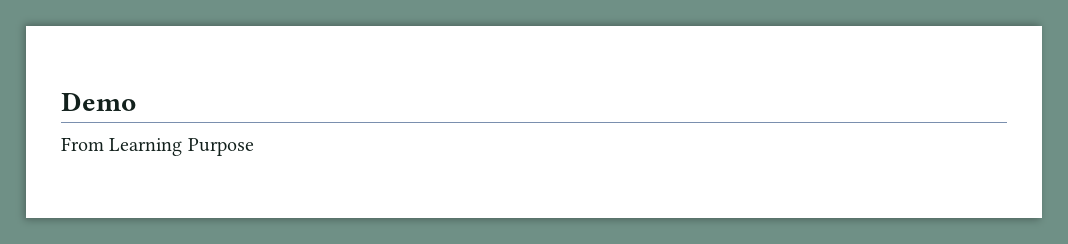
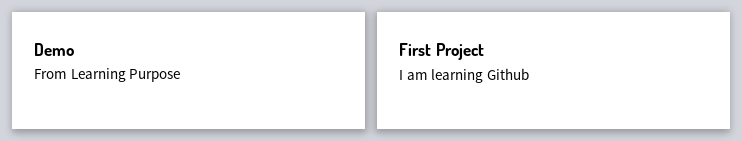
(254, 147) none -> [399,43,484,60] [399,68,529,83] // First Project // I am learning Github

